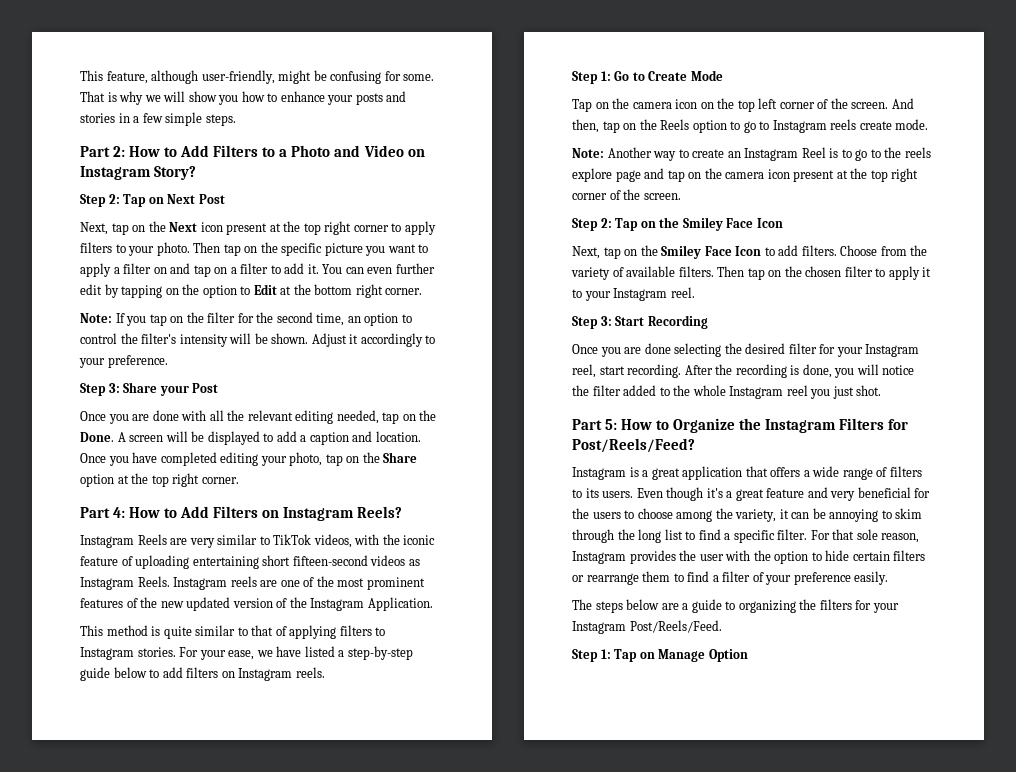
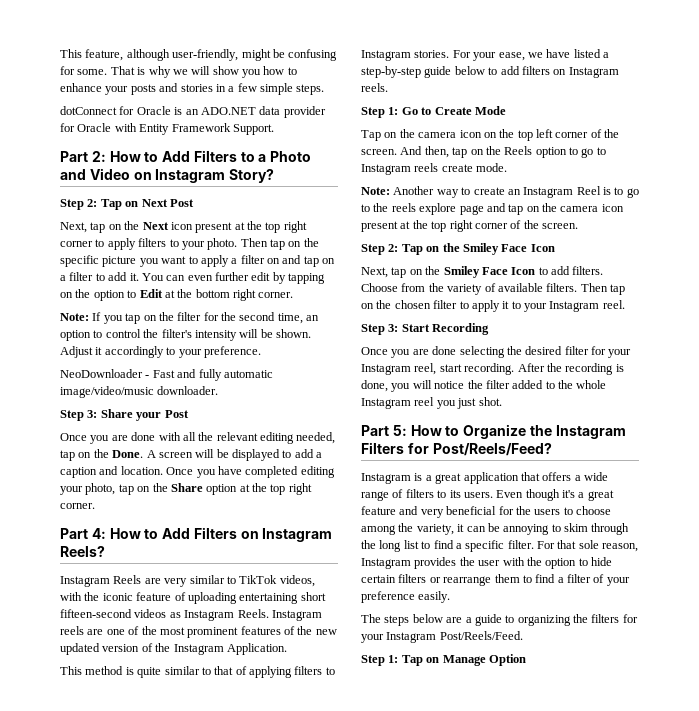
(236, 120) none -> [60,106,326,118] [60,123,274,135] // dotConnect for Oracle is an ADO.NET data provider for Oracle with Entity Framework Support.
(168, 361) none -> [60,369,273,381] [60,386,219,398] // NeoDownloader - Fast and fully automatic image/video/music downloader.

